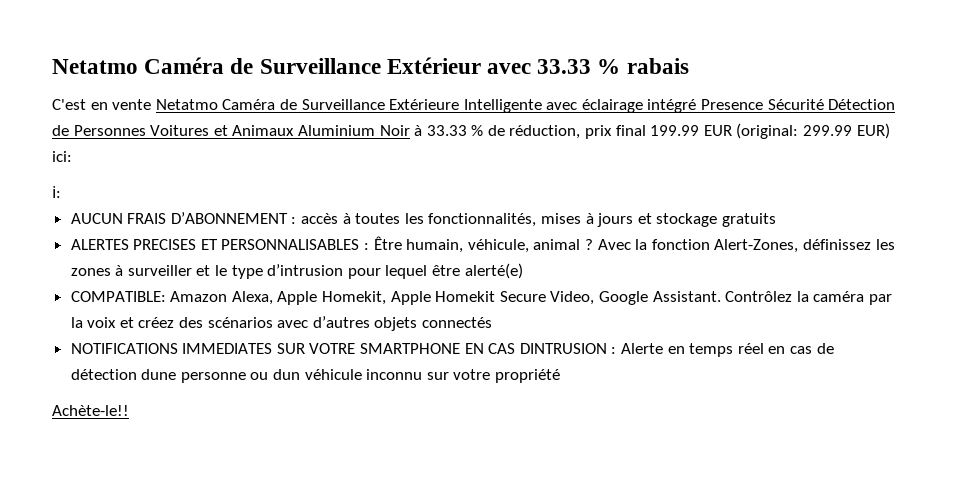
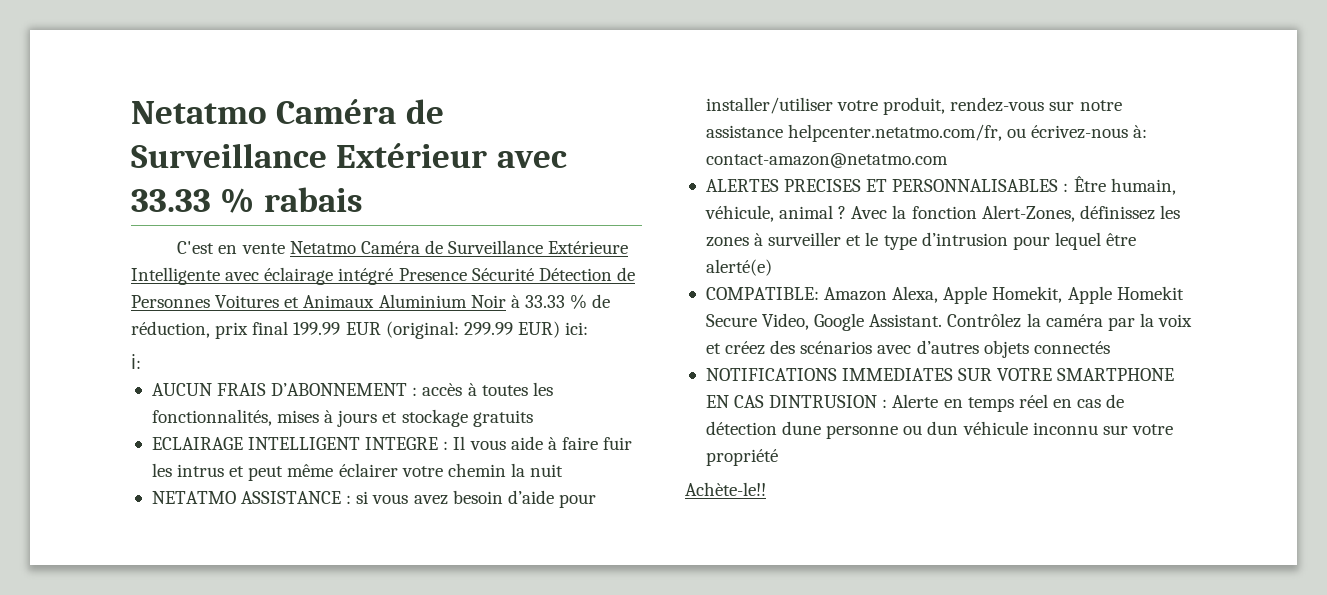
(776, 220) none -> [151,436,633,450] [151,463,564,481] [151,490,596,508] [705,97,1122,115] [705,124,1148,142] [705,153,948,168] // ECLAIRAGE INTELLIGENT INTEGRE : Il vous aide à faire fuir les intrus et peut même éclairer votre chemin la nuit // NETATMO ASSISTANCE : si vous avez besoin d’aide pour installer/utiliser votre produit, rendez-vous sur notre assistance helpcenter.netatmo.com/fr, ou écrivez-nous à: contact-amazon@netatmo.com

